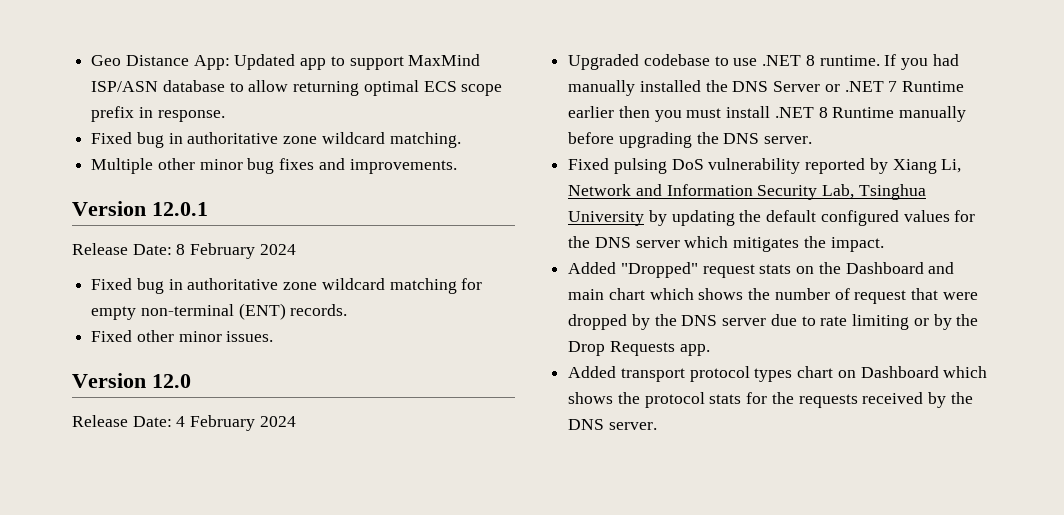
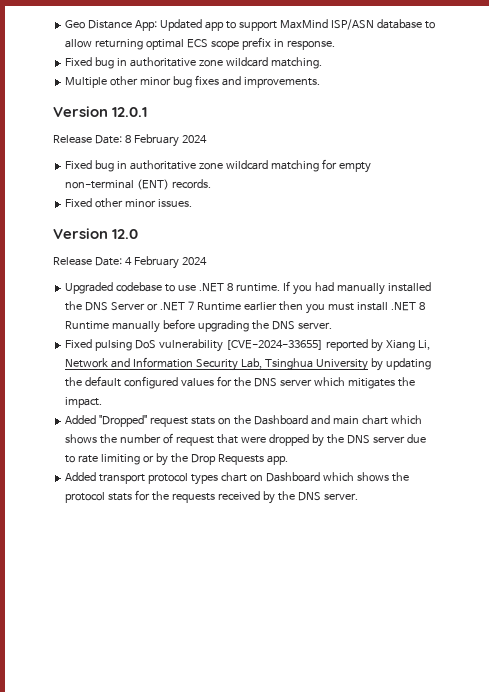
(801, 166) none -> [225,340,323,350] [CVE-2024-33655]

